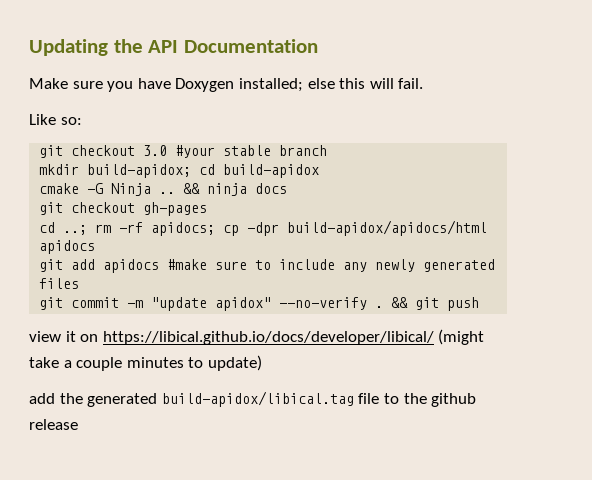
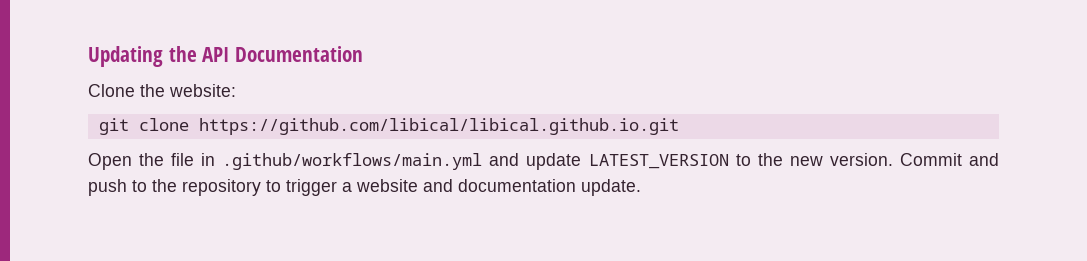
[29,78,424,92] [29,114,82,125] [39,145,328,158] [39,164,320,178] [39,183,288,196] [39,202,208,216] [39,220,488,236] [39,240,96,254] [39,259,496,273] [39,278,80,289] [39,297,480,311] [29,329,485,345] [29,355,262,371] [29,391,477,407] [29,419,78,430] Make sure you have Doxygen installed; else this will fail. // Like so: // git checkout 3.0 #your stable branch // mkdir build-apidox; cd build-apidox // cmake -G Ninja .. && ninja docs // git checkout gh-pages // cd ..; rm -rf apidocs; cp -dpr build-apidox/apidocs/html apidocs // git add apidocs #make sure to include any newly generated files // git commit -m "update apidox" --no-verify . && git push // view it on https://libical.github.io/docs/developer/libical/ (might take a couple minutes to update) // add the generated build-apidox/libical.tag file to the github release -> [88,84,236,97] [98,118,679,135] [88,153,1000,170] [88,179,641,196] Clone the website: // git clone https://github.com/libical/libical.github.io.git // Open the file in .github/workflows/main.yml and update LATEST_VERSION to the new version. Commit and push to the repository to trigger a website and documentation update.

